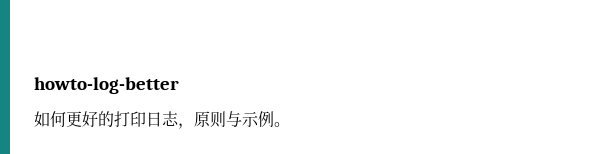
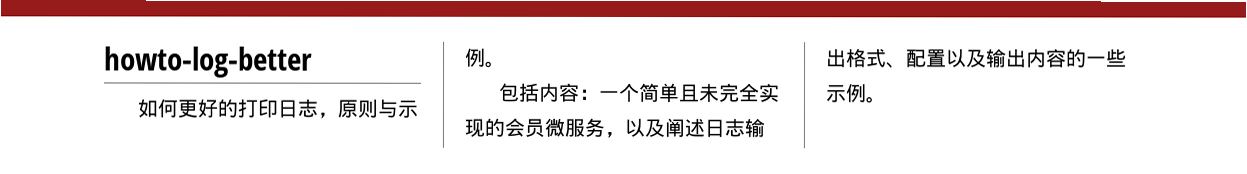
(290, 124) none -> [497,82,780,103] [464,117,765,139] [826,48,1127,69] [825,83,886,104] // 包括内容：一个简单且未完全实现的会员微服务，以及阐述日志输出格式、配置以及输出内容的一些示例。

